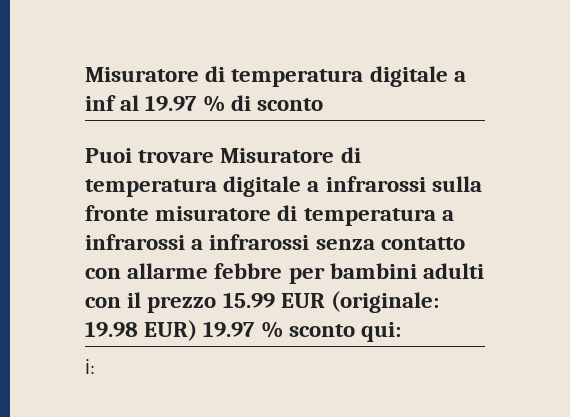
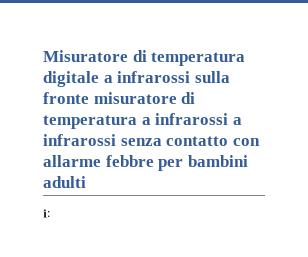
[85,66,466,87] [85,95,324,112] [85,147,361,163] [85,176,320,197] Misuratore di temperatura digitale a inf al 19.97 % di sconto // Puoi trovare Misuratore di temperatura digitale a -> [43,50,246,66] [43,71,113,87] Misuratore di temperatura digitale a
[85,291,440,313] [85,320,402,342] con il prezzo 15.99 EUR (originale: 19.98 EUR) 19.97 % sconto qui: -> (86, 182) none

